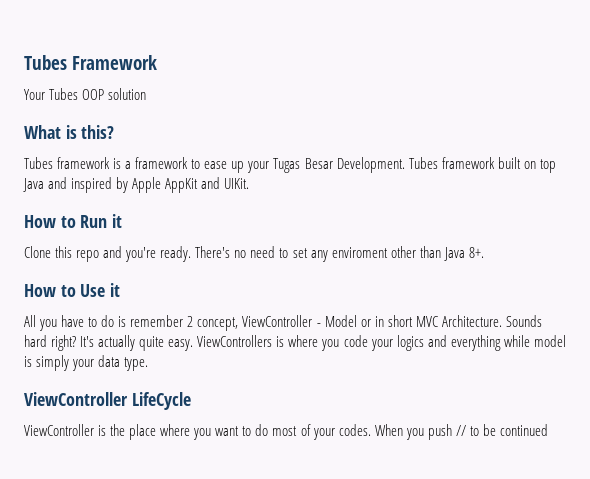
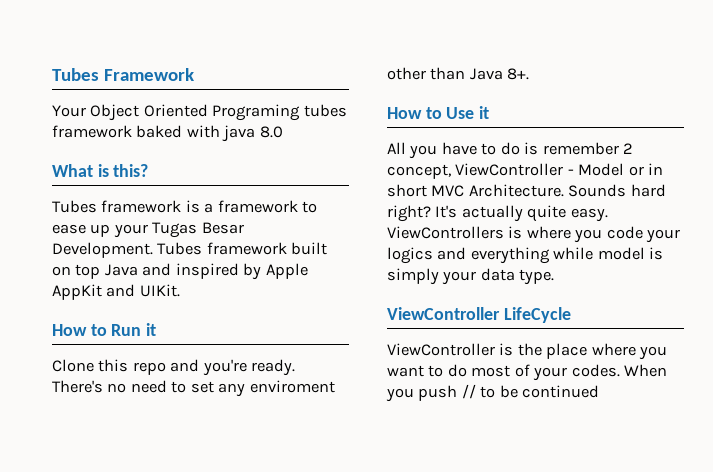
[49,88,147,100] Tubes OOP solution -> [90,104,347,121] [52,125,283,142] Object Oriented Programing tubes framework baked with java 8.0

